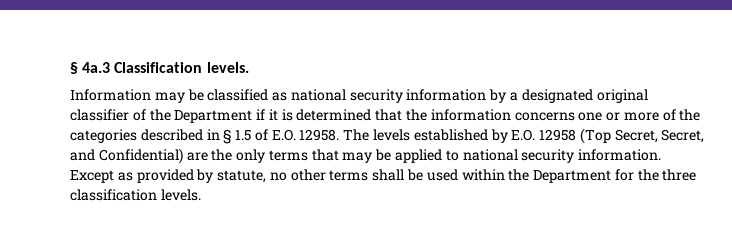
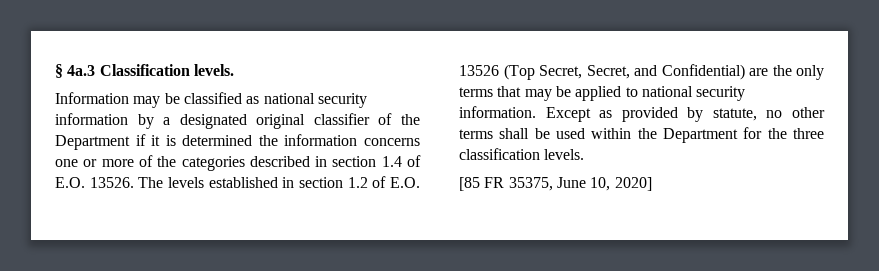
[375,109,403,121] that -> (253, 140) none
[223,129,340,144] § 1.5 of E.O. 12958. -> [332,155,422,167] [55,177,134,188] section 1.4 of E.O. 13526.
[490,129,577,143] by E.O. 12958 -> [282,176,421,188] [459,65,499,76] in section 1.2 of E.O. 13526
(201, 195) none -> [459,177,652,191] // [85 FR 35375, June 10, 2020]

